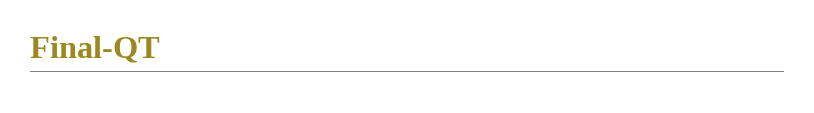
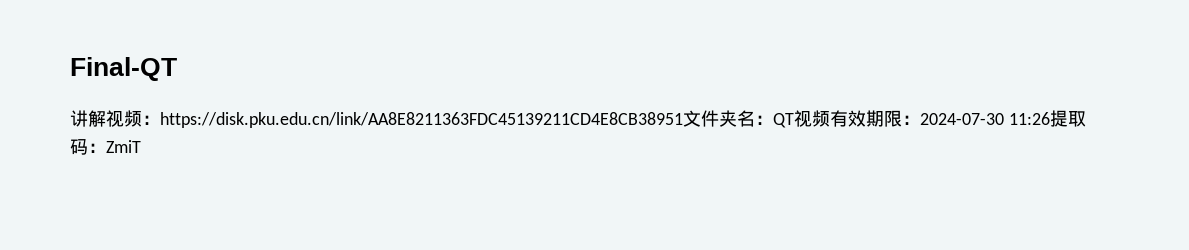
(160, 49) none -> [70,110,1086,128] [70,139,141,155] // 讲解视频：https://disk.pku.edu.cn/link/AA8E8211363FDC45139211CD4E8CB38951文件夹名：QT视频有效期限：2024-07-30 11:26提取码：ZmiT

